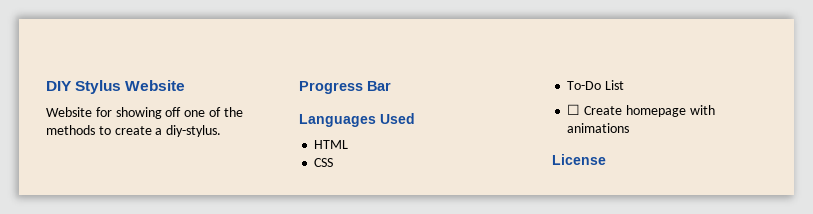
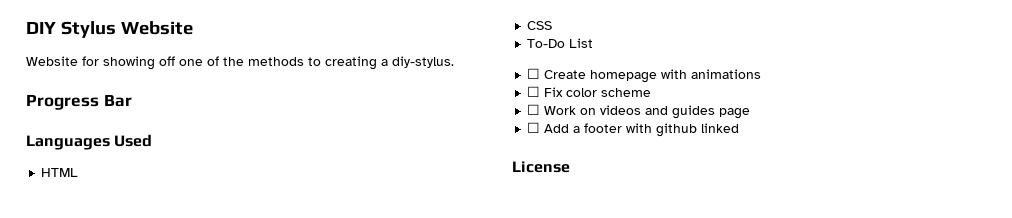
[114,126,152,135] create -> [325,56,377,70] creating
(630, 128) none -> [527,86,652,97] [527,104,751,119] [527,122,740,137] // ☐ Fix color scheme // ☐ Work on videos and guides page // ☐ Add a footer with github linked

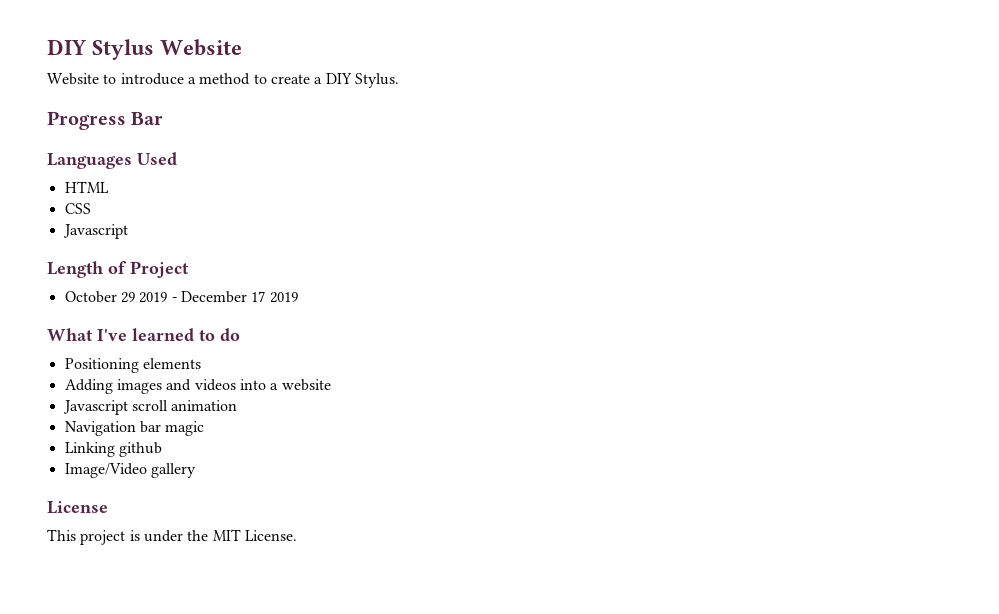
[82,56,454,70] for showing off one of the methods to creating a diy-stylus. -> [103,73,399,88] to introduce a method to create a DIY Stylus.
[527,38,594,48] [527,68,762,83] [527,86,652,97] [527,104,751,119] [527,122,653,133] To-Do List // ☐ Create homepage with animations // ☐ Fix color scheme // ☐ Work on videos and guides page // ☐ Add a footer with -> [62,224,128,239] [47,261,189,278] [64,291,298,303] [47,328,240,341] [64,358,201,373] [64,379,331,394] [62,400,238,415] [64,421,205,436] [64,442,115,457] Javascript // Length of Project // October 29 2019 - December 17 2019 // What I've learned to do // Positioning elements // Adding images and videos into a website // Javascript scroll animation // Navigation bar magic // Linking
[701,123,740,133] linked -> [64,463,196,478] // Image/Video gallery
(570, 167) none -> [47,529,297,545] // This project is under the MIT License.

